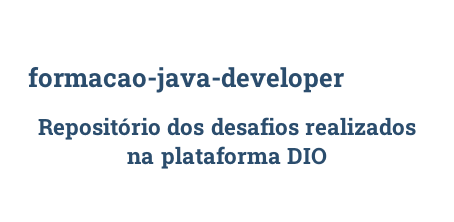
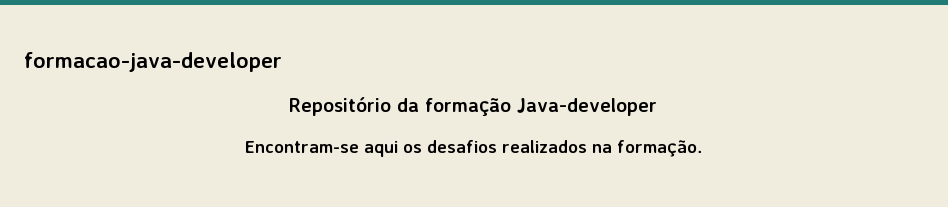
[167,117,205,136] dos -> [397,98,657,116] [244,141,422,157] da formação Java-developer // Encontram-se aqui os
[160,146,327,169] plataforma DIO -> [616,140,702,157] formação.

